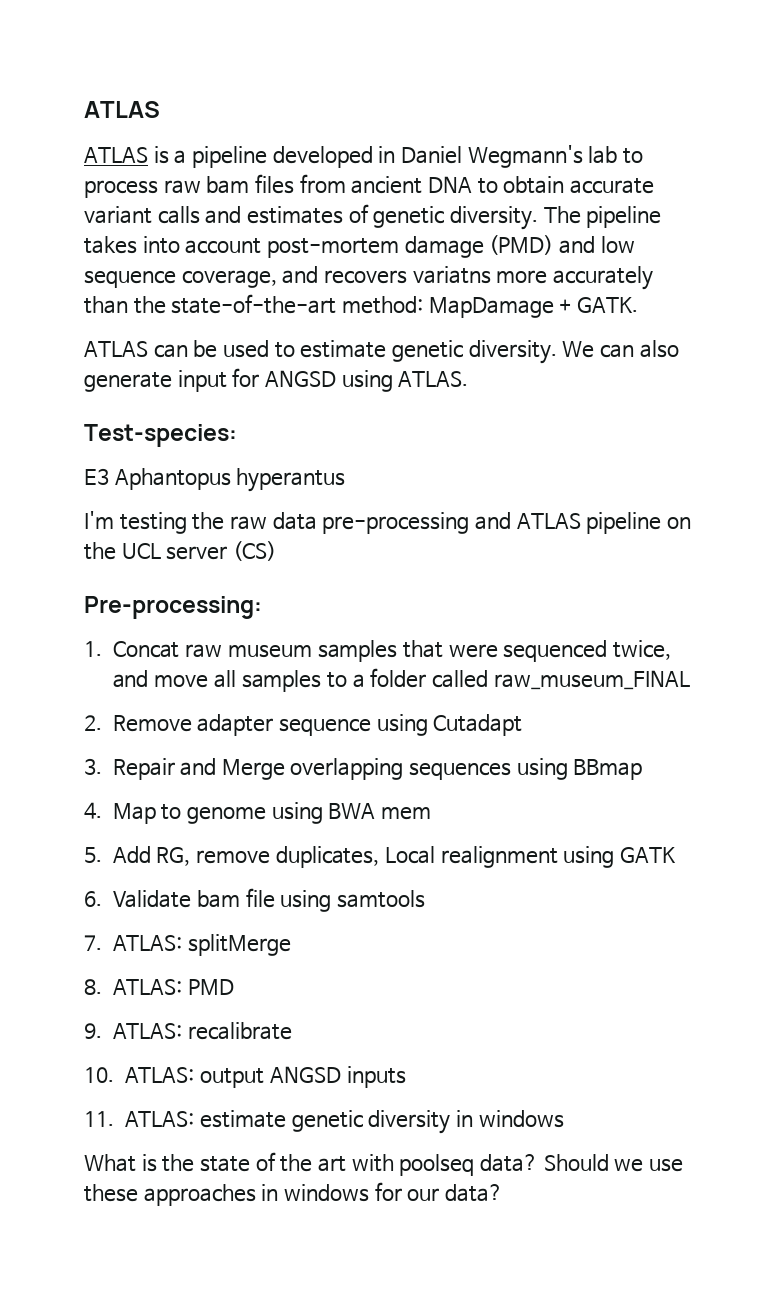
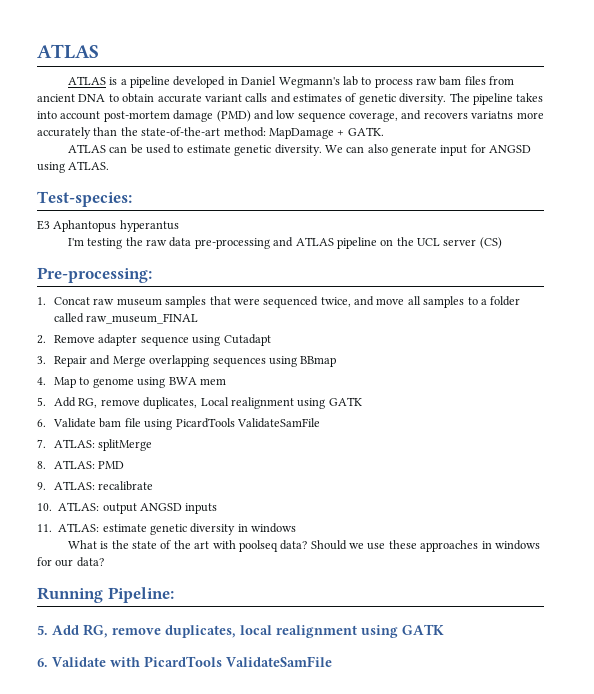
[337,890,426,908] samtools -> [175,418,320,428] PicardTools ValidateSamFile
(504, 1193) none -> [37,587,174,603] [37,624,444,638] [37,656,332,667] // Running Pipeline: // 5. Add RG, remove duplicates, local realignment using GATK // 6. Validate with PicardTools ValidateSamFile

